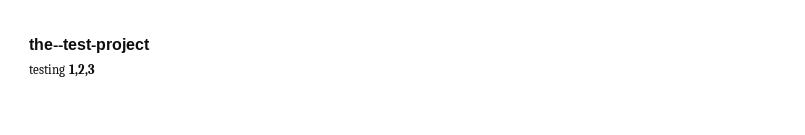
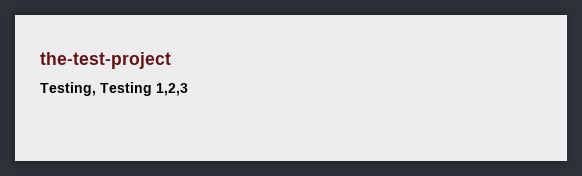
[29,38,150,53] [29,64,65,77] the--test-project // testing -> [40,52,171,69] [40,82,152,96] the-test-project // Testing, Testing

